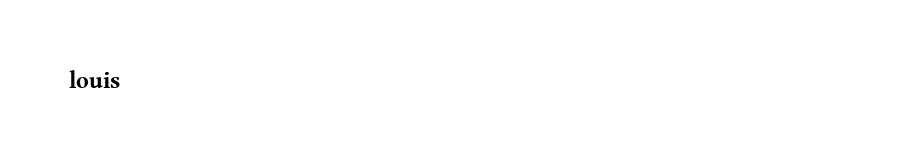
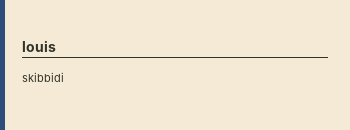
(120, 79) none -> [22,72,64,82] // skibbidi

